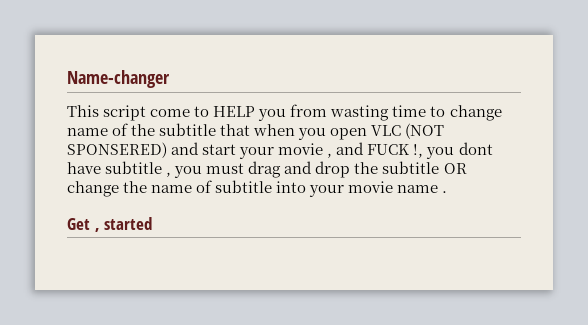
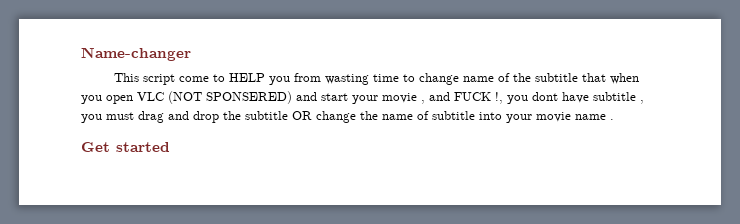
[94,228,100,232] , -> (110, 147) none

